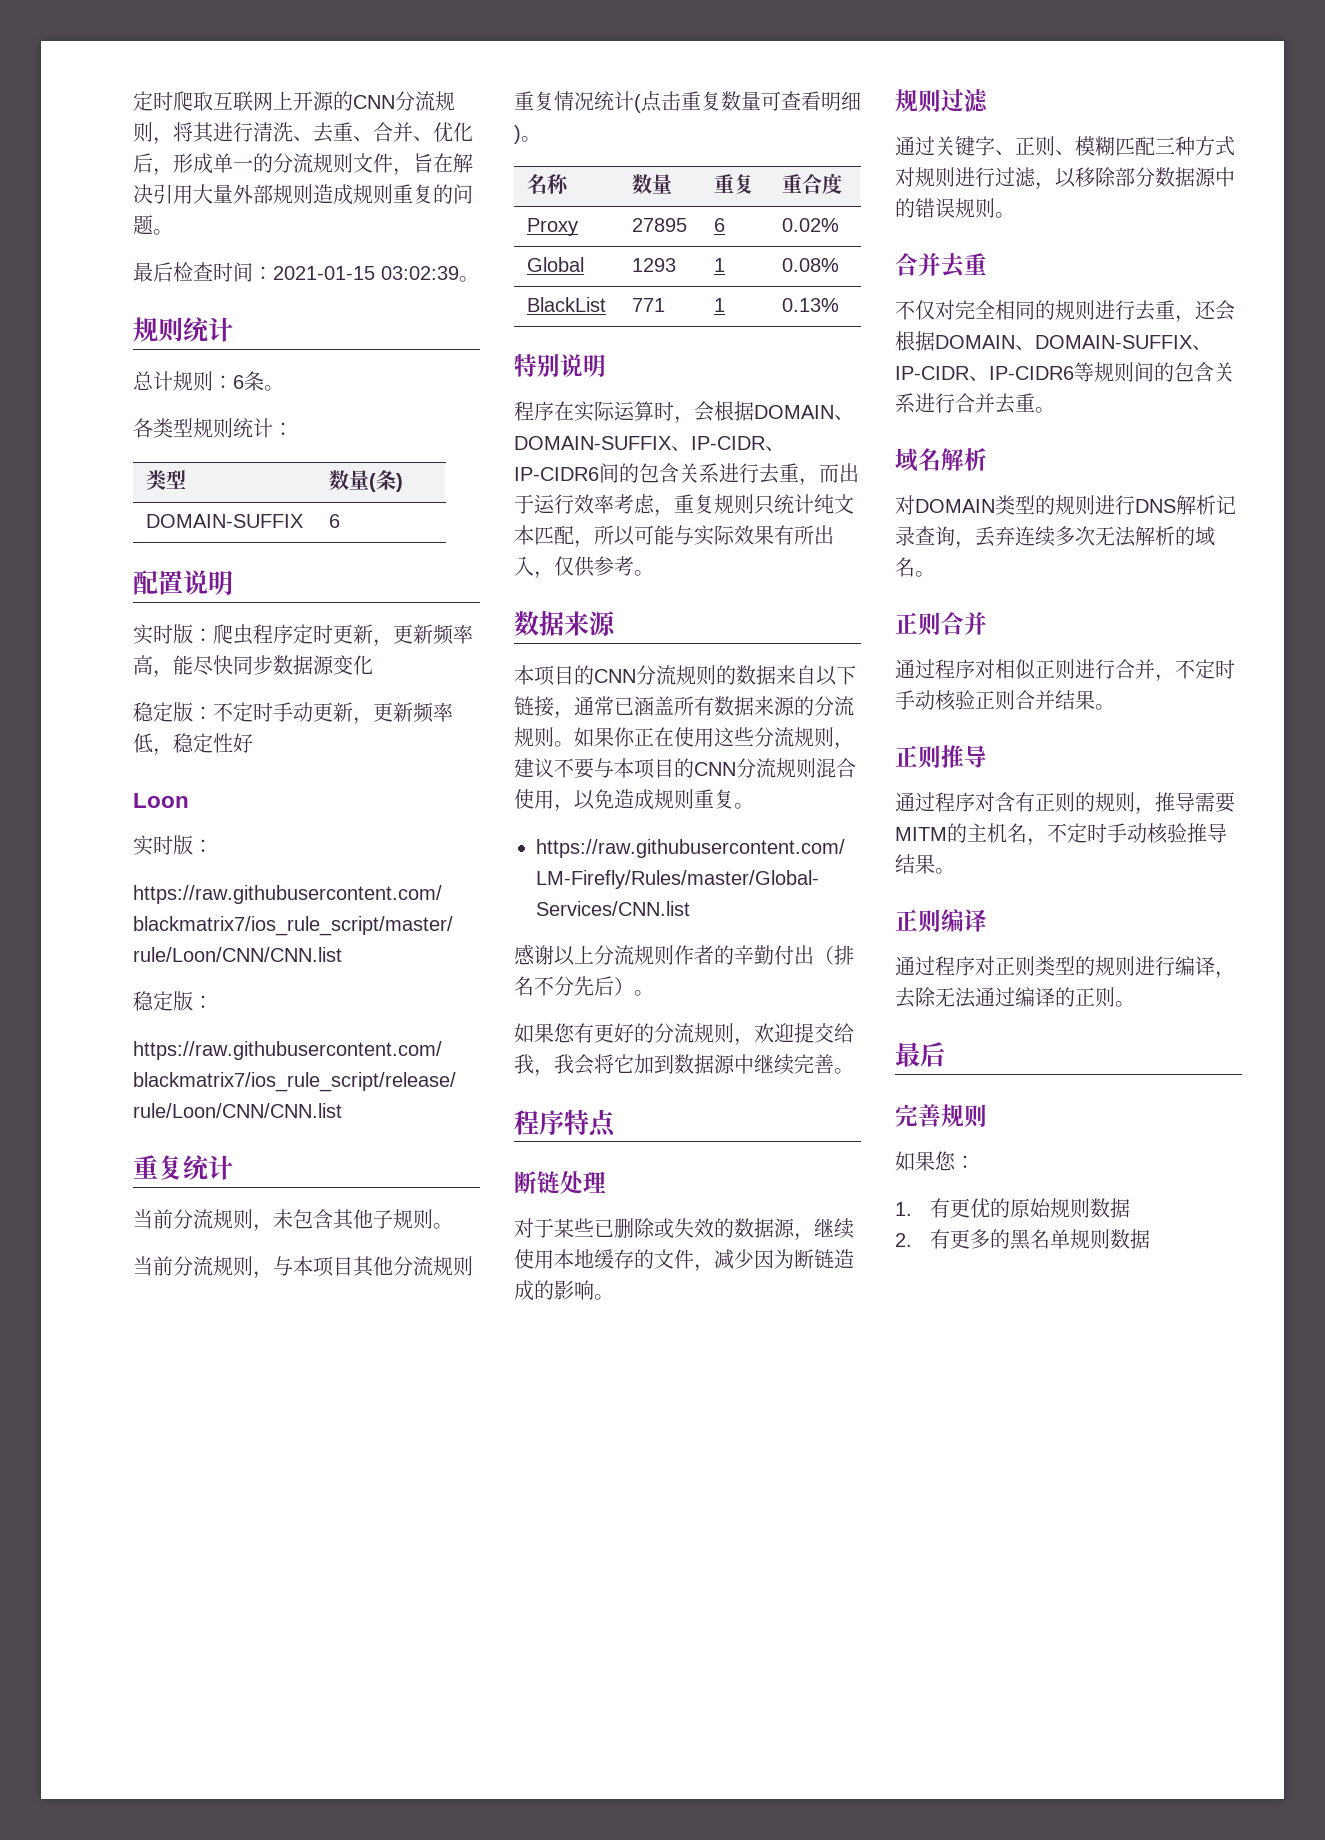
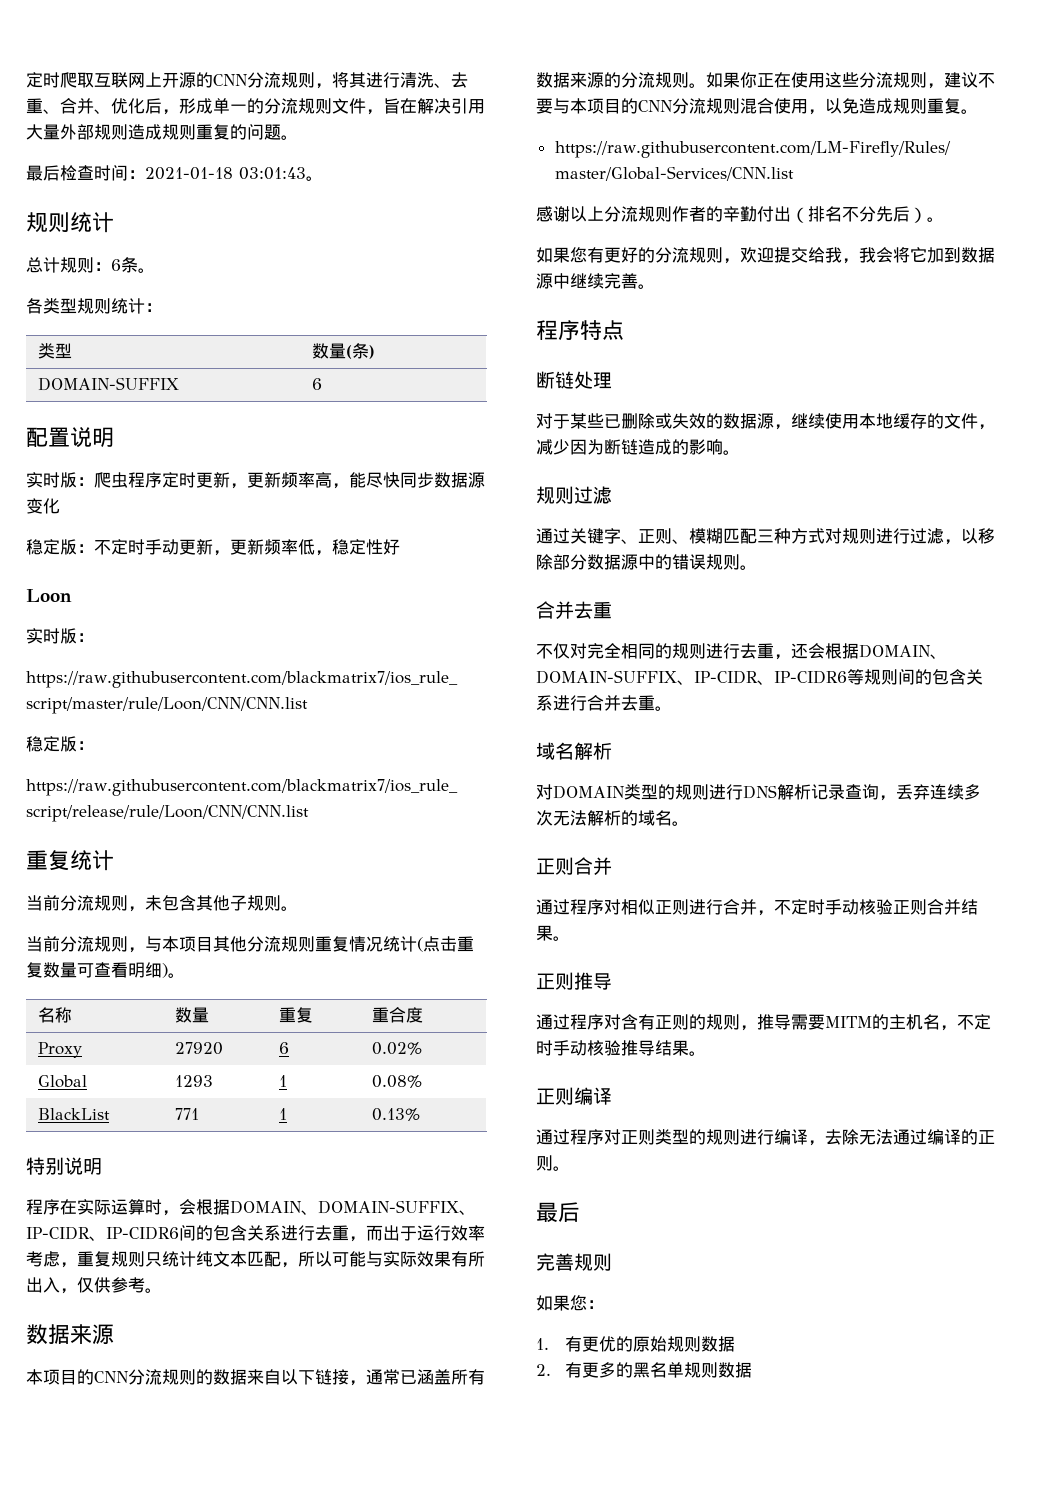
[273,266,459,280] 2021-01-15 03:02:39 -> [145,167,306,180] 2021-01-18 03:01:43
[631,218,687,232] 27895 -> [175,1042,224,1055] 27920

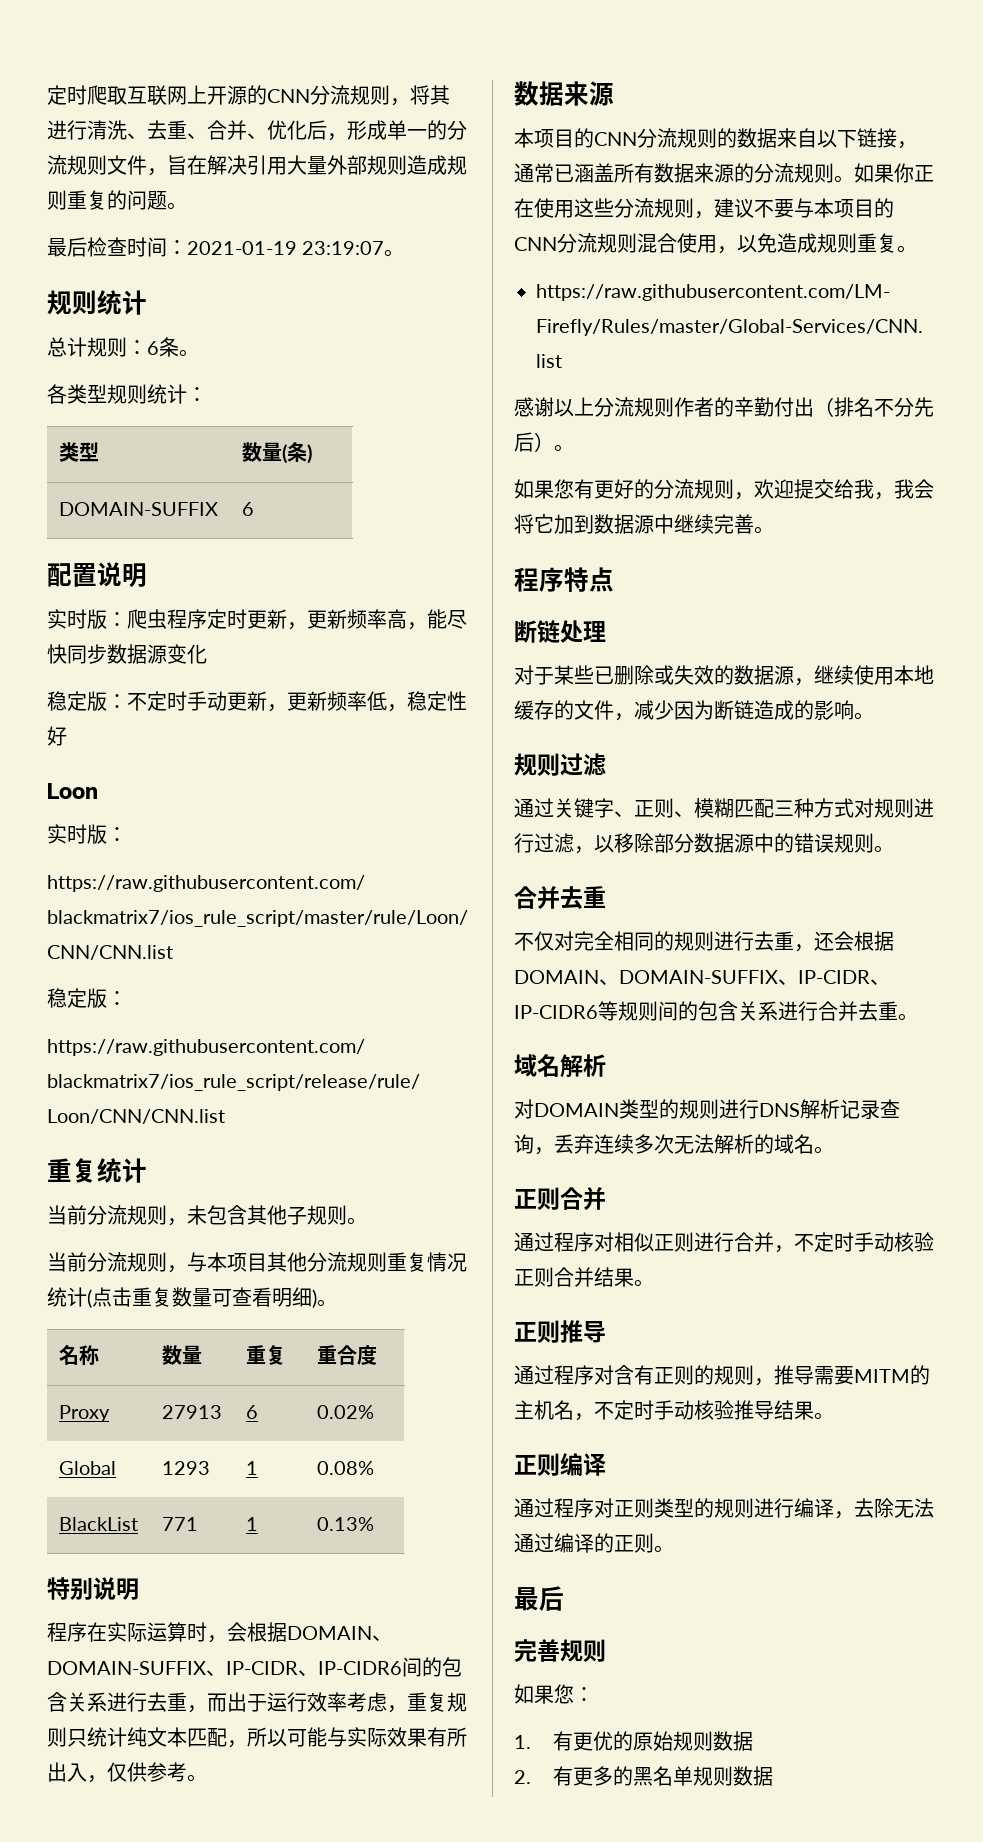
[145,167,306,180] 2021-01-18 03:01:43 -> [187,241,385,255] 2021-01-19 23:19:07
[175,1042,224,1055] 27920 -> [161,1405,222,1419] 27913

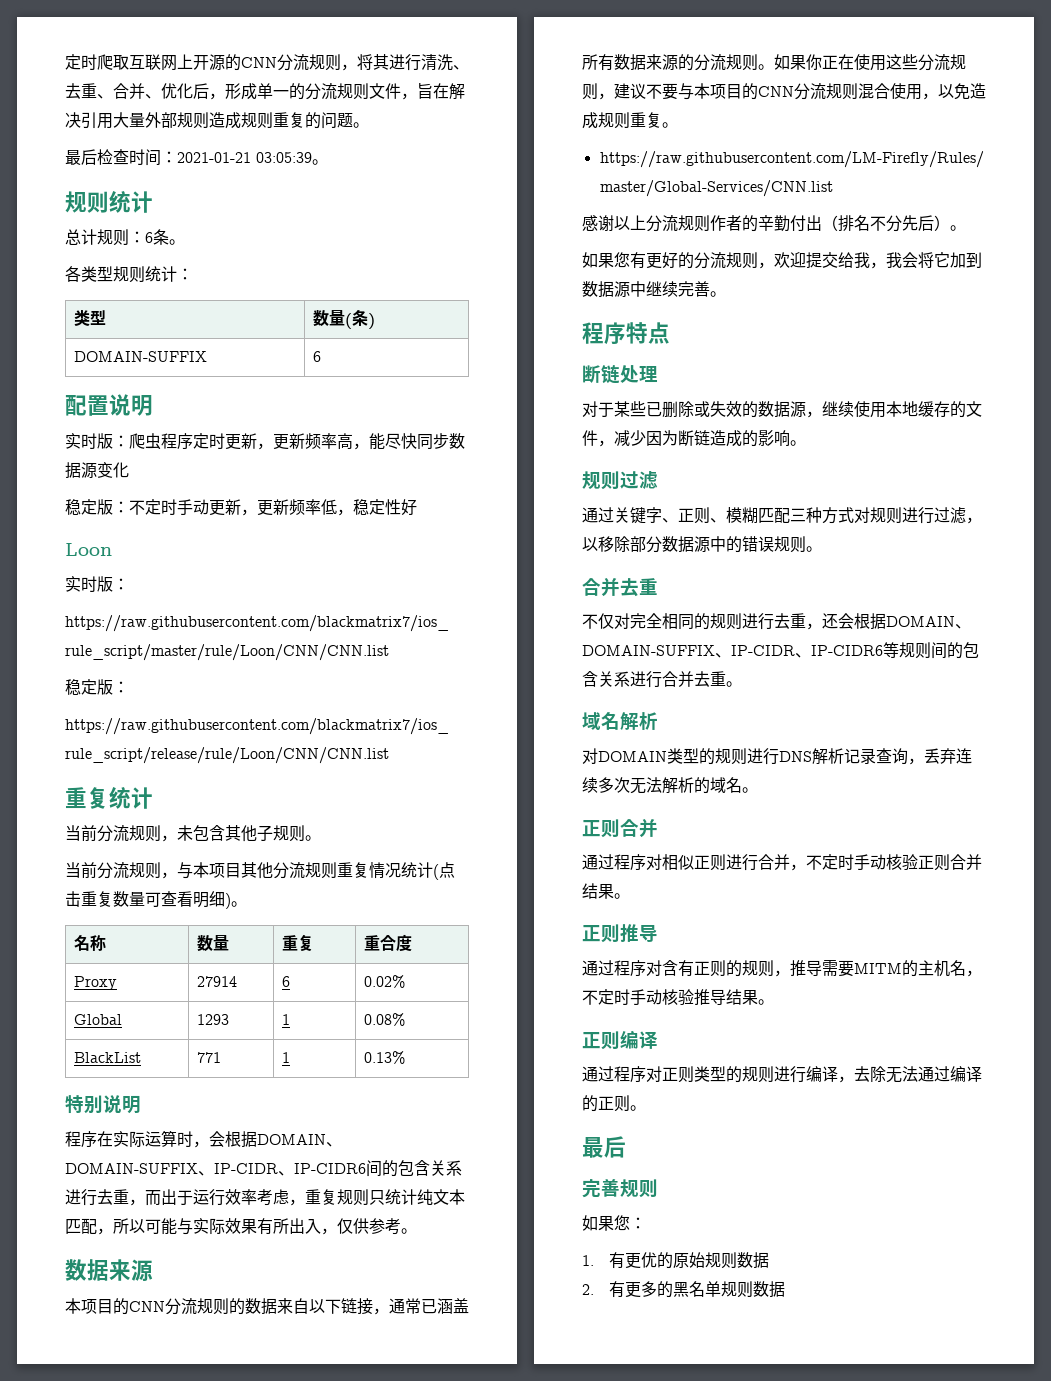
[187,241,385,255] 2021-01-19 23:19:07 -> [177,152,312,163] 2021-01-21 03:05:39
[161,1405,222,1419] 27913 -> [197,976,238,987] 27914

